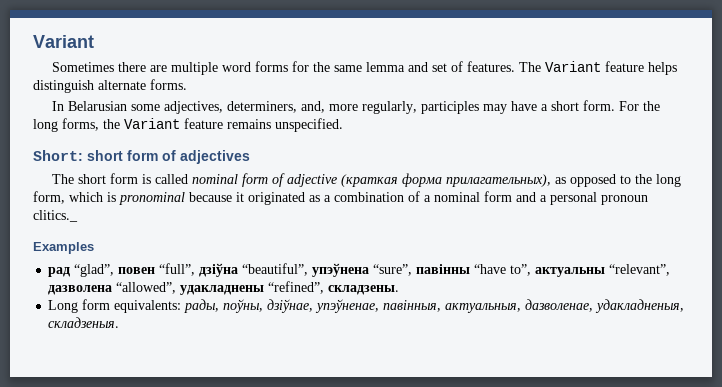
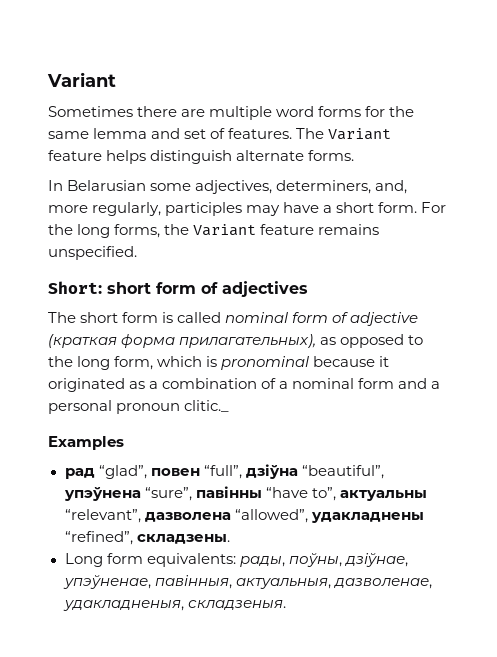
[33,210,78,222] clitics._ -> [184,400,230,412] clitic._

